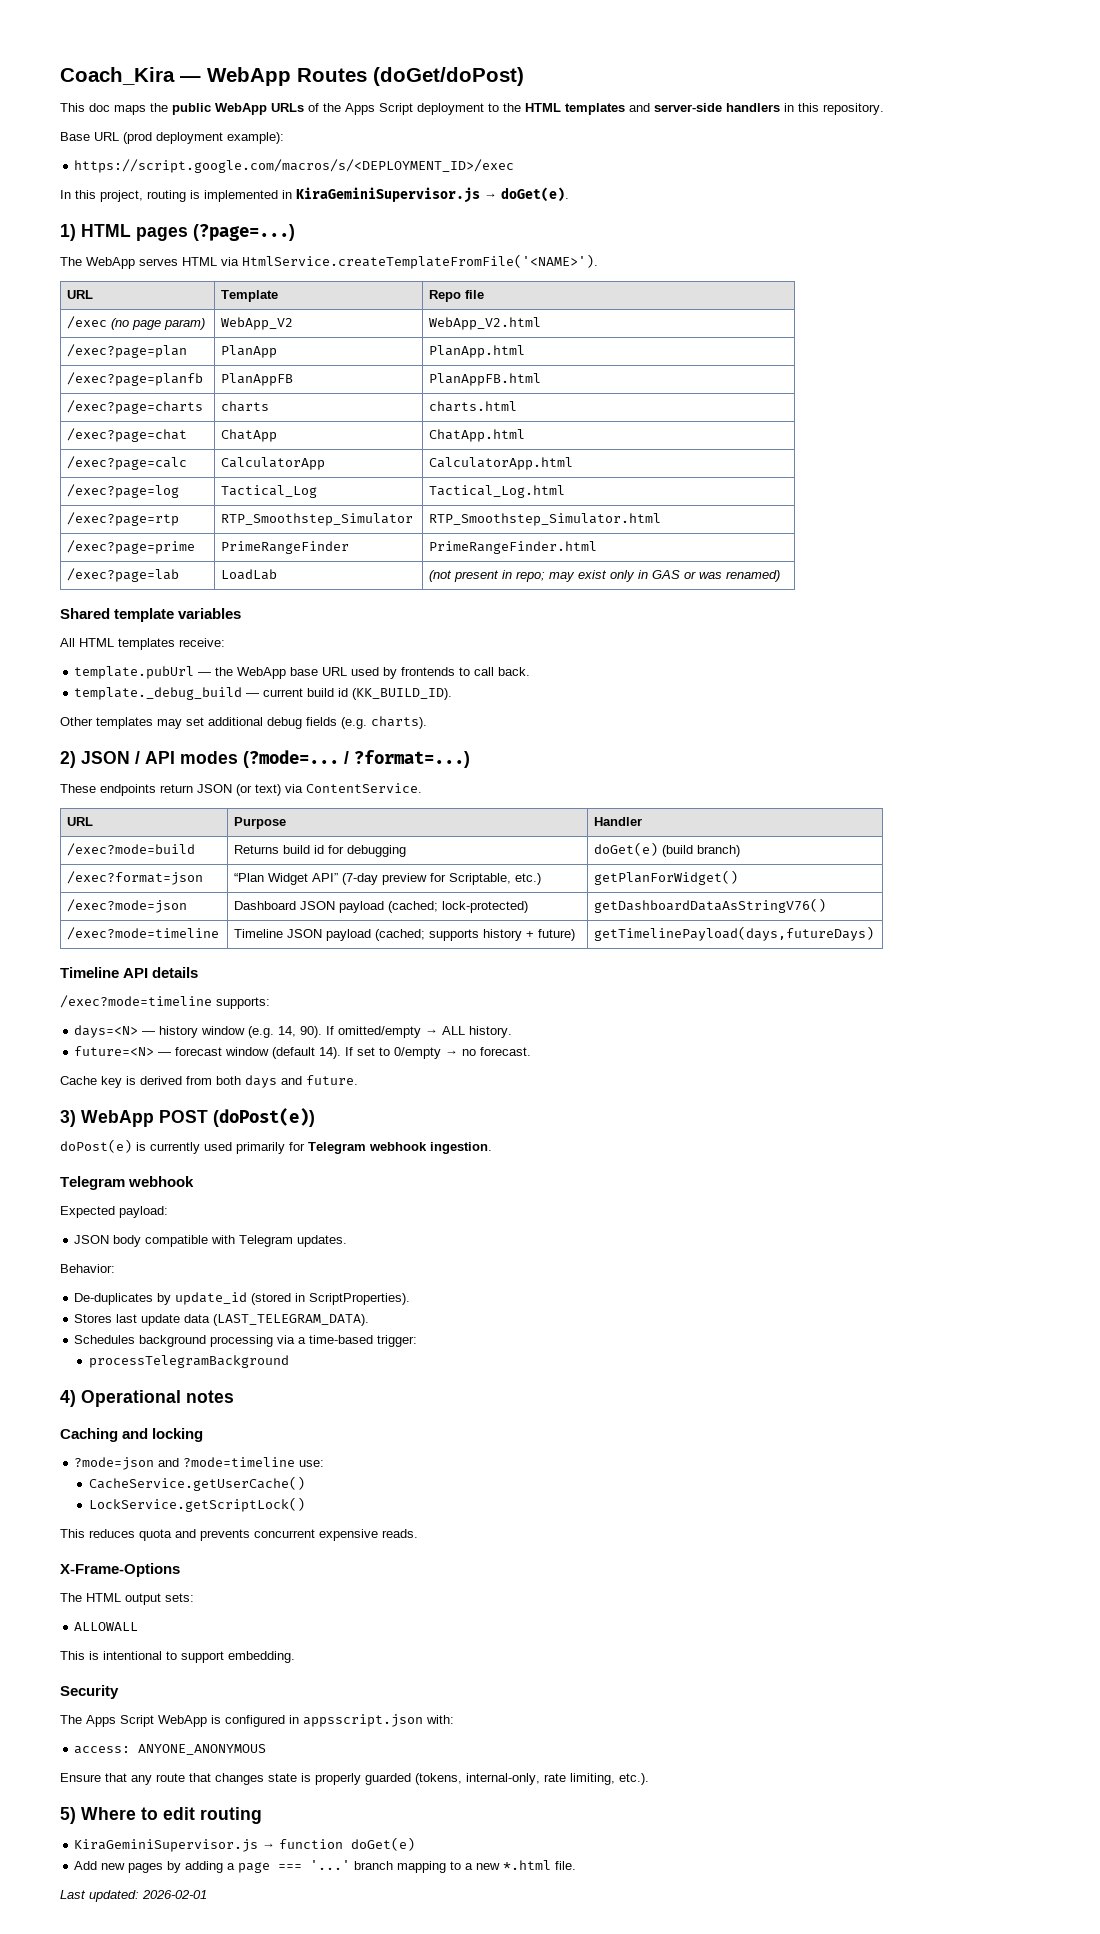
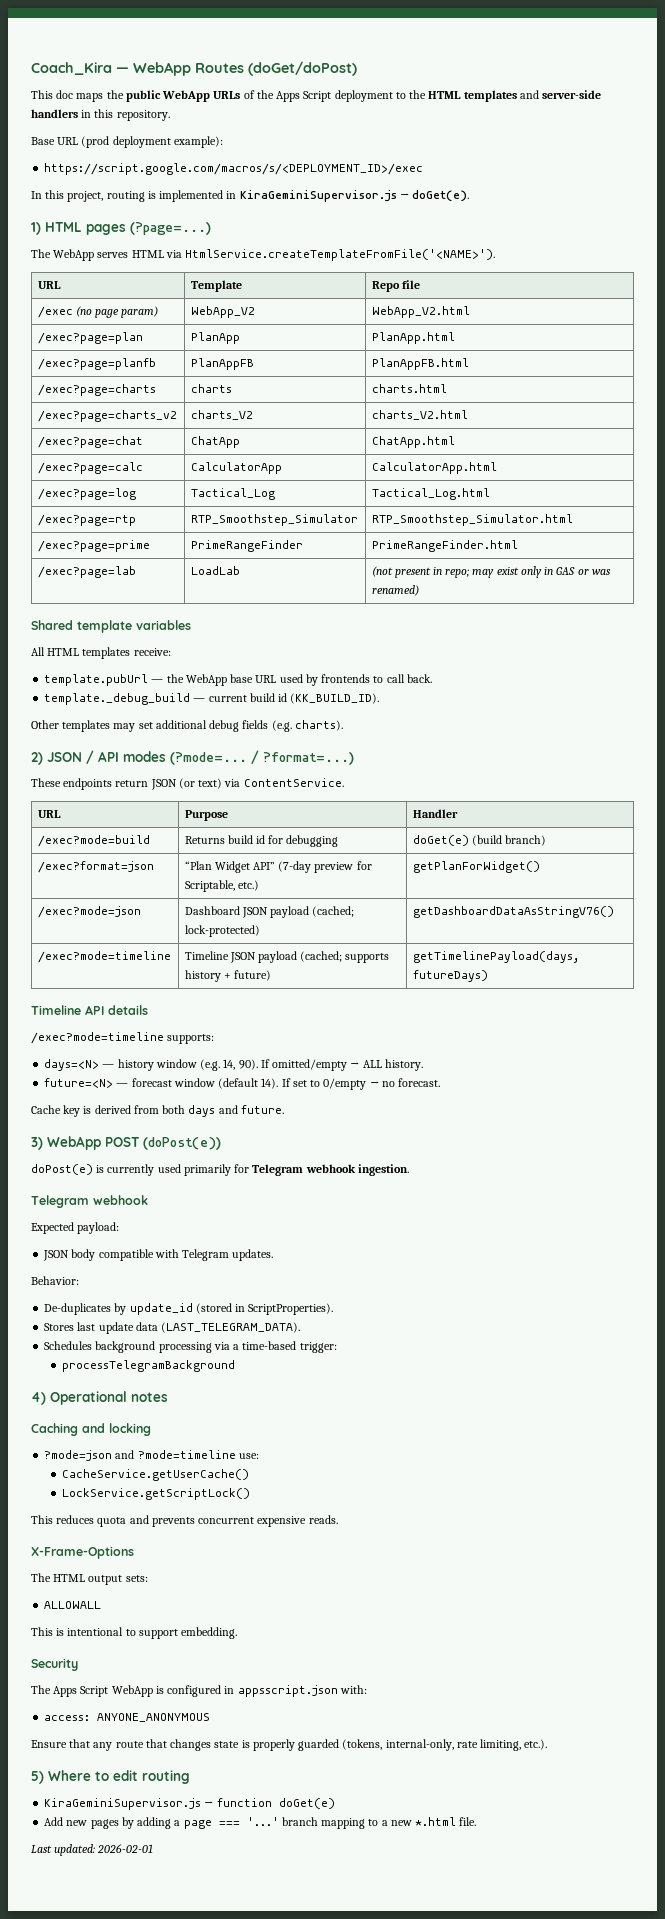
(518, 406) none -> [37,410,177,422] [190,410,253,420] [371,410,468,420] // /exec?page=charts_v2 | charts_V2 | charts_V2.html

